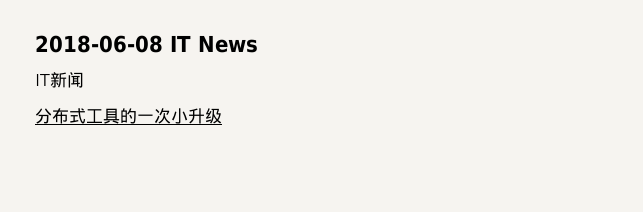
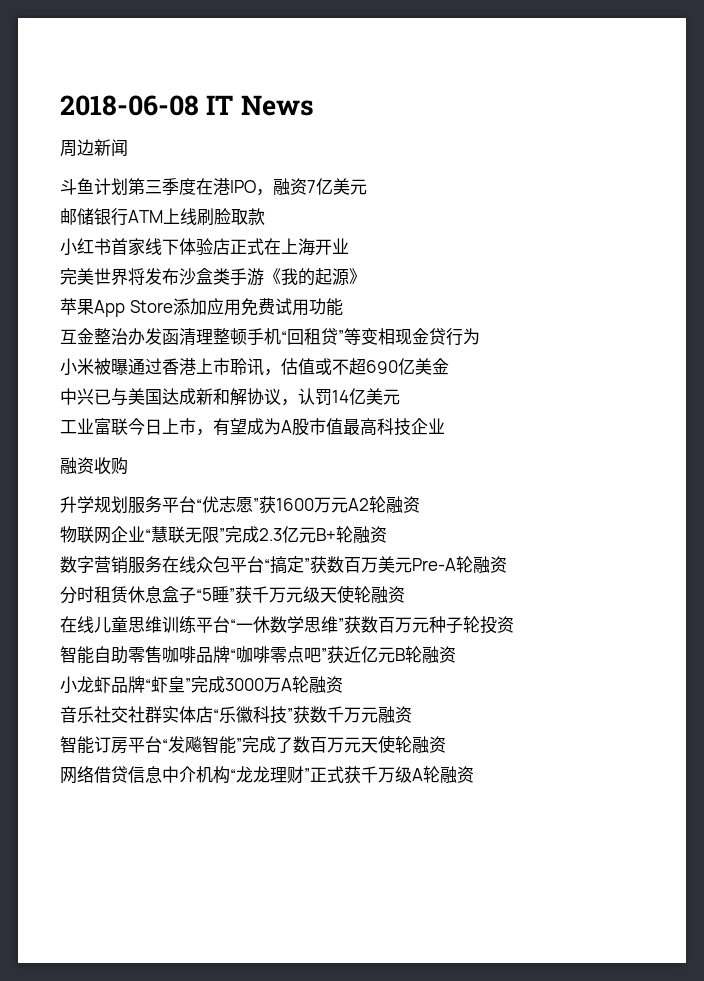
[35,74,50,86] IT -> [60,139,94,157] 周边
[35,108,222,124] 分布式工具的一次小升级 -> [60,178,367,196] [60,208,265,226] [60,238,349,256] [60,268,366,286] [60,298,343,317] [60,328,480,346] [60,358,449,376] [60,388,400,406] [60,418,445,436] [60,457,128,475] [60,496,420,514] [60,526,387,544] [60,556,507,574] [60,585,405,604] [60,616,514,634] [60,646,456,664] [60,676,343,694] [60,706,412,724] [60,735,446,754] [60,766,474,784] 斗鱼计划第三季度在港IPO，融资7亿美元 // 邮储银行ATM上线刷脸取款 // 小红书首家线下体验店正式在上海开业 // 完美世界将发布沙盒类手游《我的起源》 // 苹果App Store添加应用免费试用功能 // 互金整治办发函清理整顿手机“回租贷”等变相现金贷行为 // 小米被曝通过香港上市聆讯，估值或不超690亿美金 // 中兴已与美国达成新和解协议，认罚14亿美元 // 工业富联今日上市，有望成为A股市值最高科技企业 // 融资收购 // 升学规划服务平台“优志愿”获1600万元A2轮融资 // 物联网企业“慧联无限”完成2.3亿元B+轮融资 // 数字营销服务在线众包平台“搞定”获数百万美元Pre-A轮融资 // 分时租赁休息盒子“5睡”获千万元级天使轮融资 // 在线儿童思维训练平台“一休数学思维”获数百万元种子轮投资 // 智能自助零售咖啡品牌“咖啡零点吧”获近亿元B轮融资 // 小龙虾品牌“虾皇”完成3000万A轮融资 // 音乐社交社群实体店“乐徽科技”获数千万元融资 // 智能订房平台“发飚智能”完成了数百万元天使轮融资 // 网络借贷信息中介机构“龙龙理财”正式获千万级A轮融资

